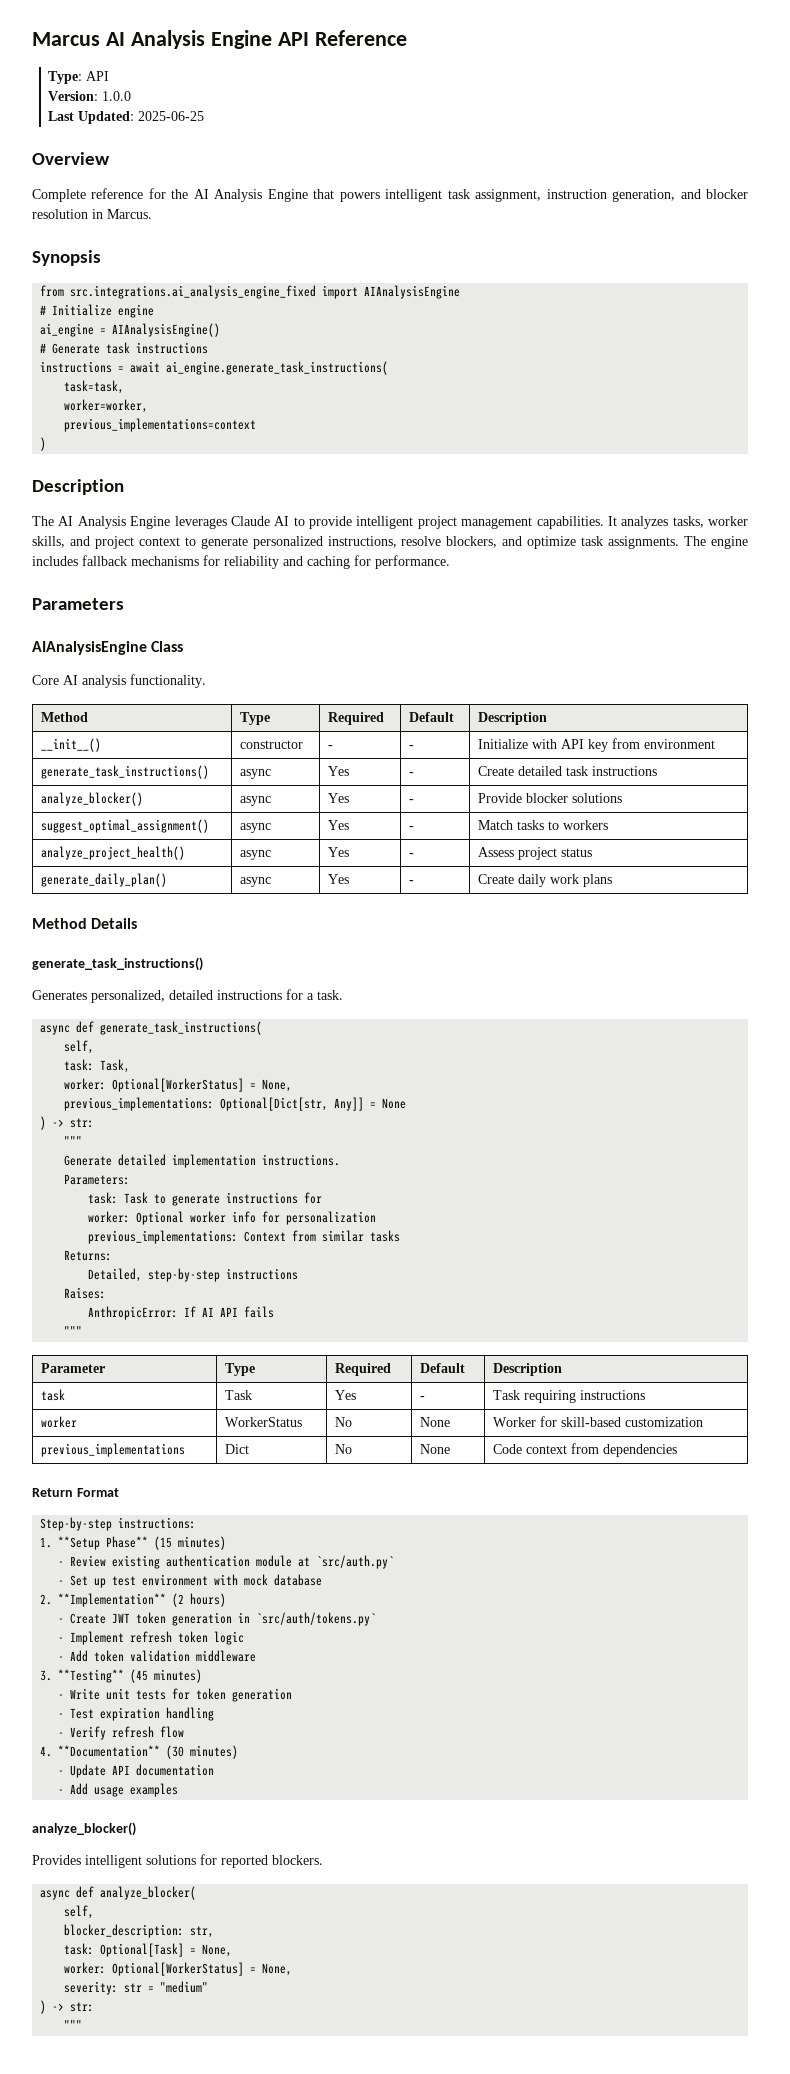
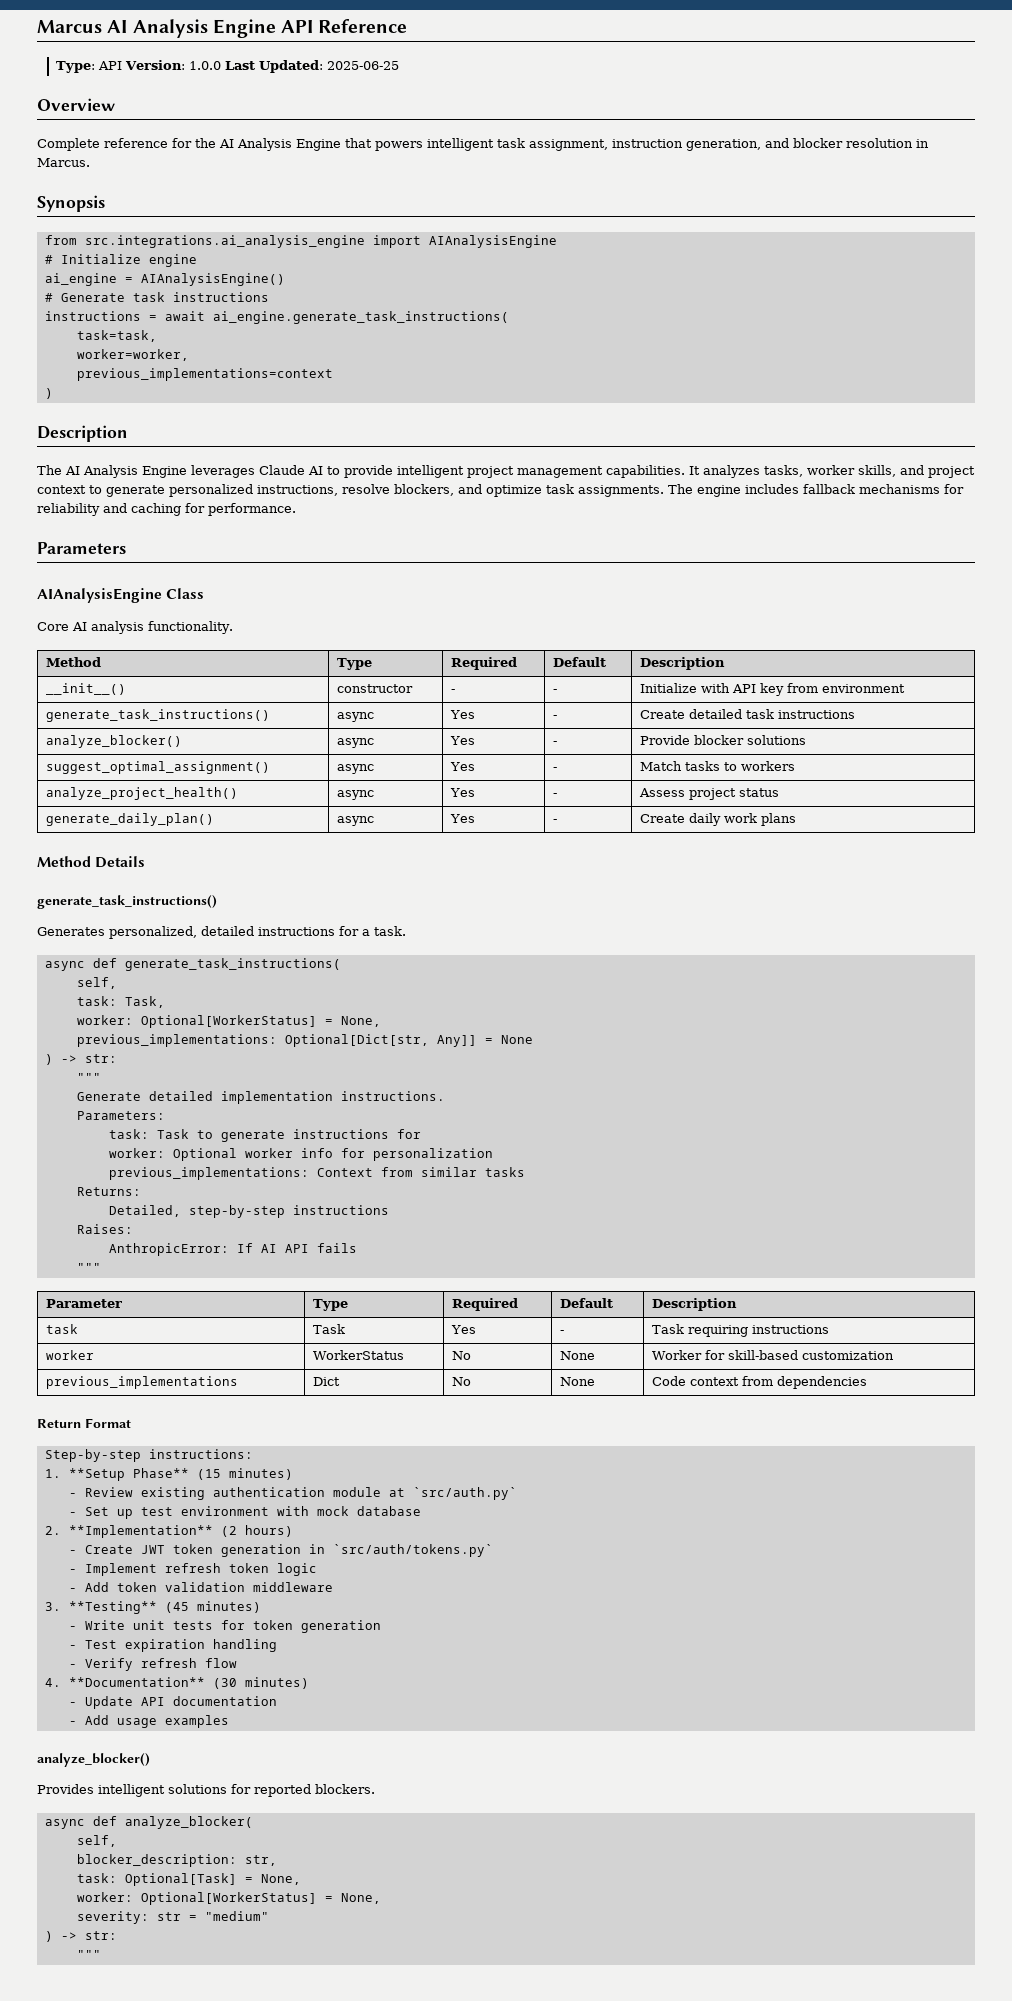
(110, 76) // -> (123, 65) none
(132, 96) // -> (222, 65) none
[70,285,317,299] src.integrations.ai_analysis_engine_fixed -> [84,235,365,248] src.integrations.ai_analysis_engine

